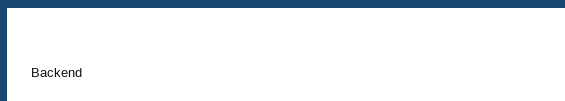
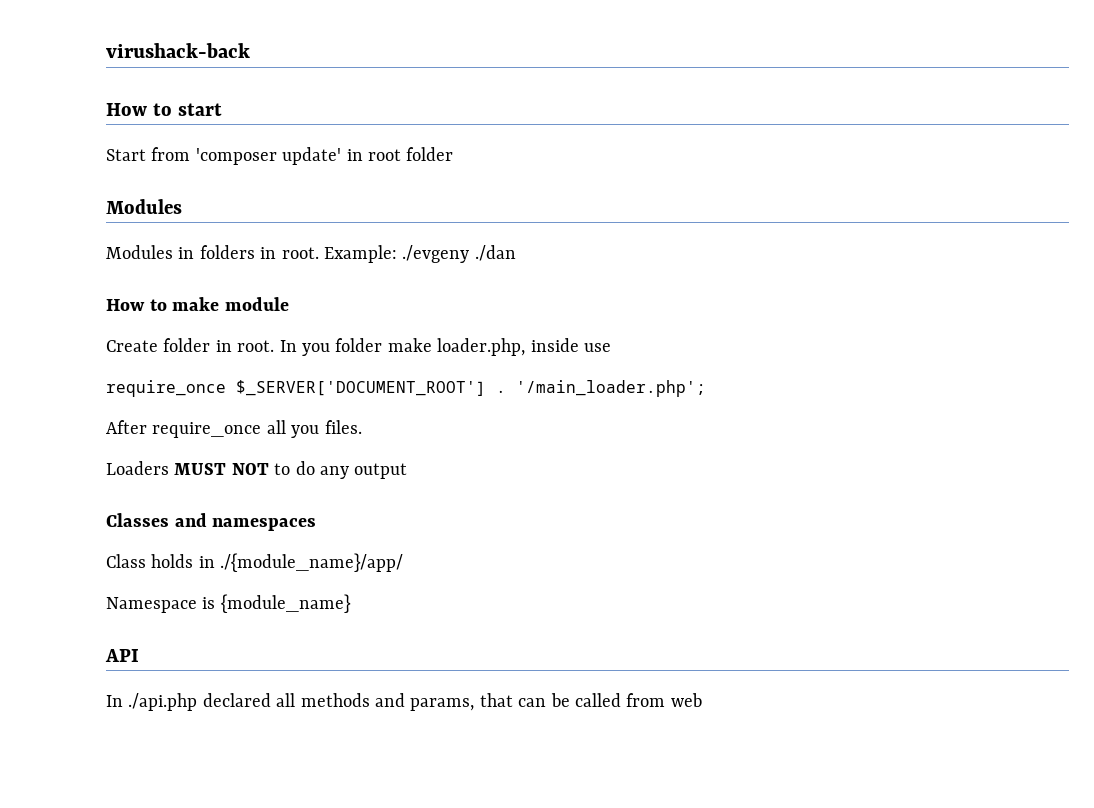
[31,68,82,77] Backend -> [106,43,250,58] [106,103,222,116] [106,147,454,165] [106,199,182,214] [106,245,516,263] [106,297,290,311] [106,338,611,356] [106,380,706,397] [106,420,362,438] [106,461,408,479] [106,513,317,531] [106,553,404,572] [106,594,351,613] [105,649,139,662] [106,693,702,711] virushack-back // How to start // Start from 'composer update' in root folder // Modules // Modules in folders in root. Example: ./evgeny ./dan // How to make module // Create folder in root. In you folder make loader.php, inside use // require_once $_SERVER['DOCUMENT_ROOT'] . '/main_loader.php'; // After require_once all you files. // Loaders MUST NOT to do any output // Classes and namespaces // Class holds in ./{module_name}/app/ // Namespace is {module_name} // API // In ./api.php declared all methods and params, that can be called from web

